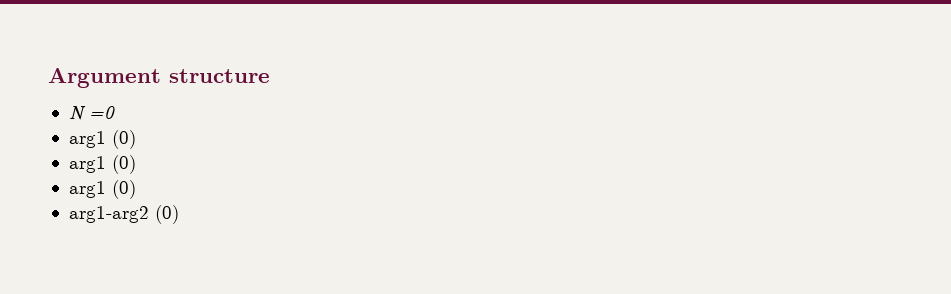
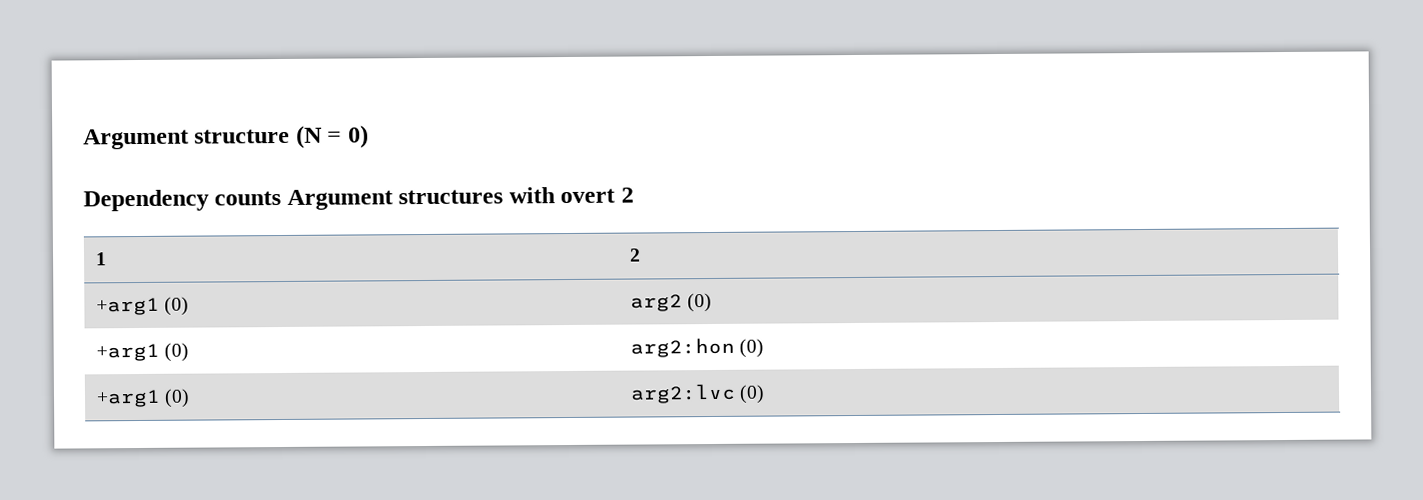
[68,106,115,121] [68,130,136,149] [68,155,136,174] [68,180,136,199] [68,205,179,224] // N =0 // arg1 (0) // arg1 (0) // arg1 (0) // arg1-arg2 (0) -> [295,125,369,149] [83,187,634,212] [95,252,107,266] [628,248,641,262] [95,296,189,316] [629,293,712,313] [95,342,189,362] [629,337,764,358] [95,388,190,408] [629,383,765,404] (N = 0) // Dependency counts Argument structures with overt 2 // 1 | 2 // +arg1 (0) | arg2 (0) // +arg1 (0) | arg2:hon (0) // +arg1 (0) | arg2:lvc (0)

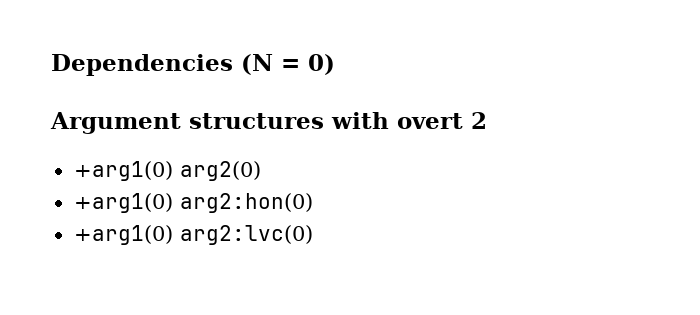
[83,128,291,150] Argument structure -> [51,54,233,76] Dependencies
[83,189,282,212] Dependency counts -> (335, 64) none
[95,252,107,266] [628,248,641,262] [95,296,189,316] [629,293,712,313] [95,342,189,362] [629,337,764,358] [95,388,190,408] [629,383,765,404] // 1 | 2 // +arg1 (0) | arg2 (0) // +arg1 (0) | arg2:hon (0) // +arg1 (0) | arg2:lvc (0) -> [73,161,261,181] [73,193,313,213] [73,225,313,245] // +arg1(0) arg2(0) // +arg1(0) arg2:hon(0) // +arg1(0) arg2:lvc(0)

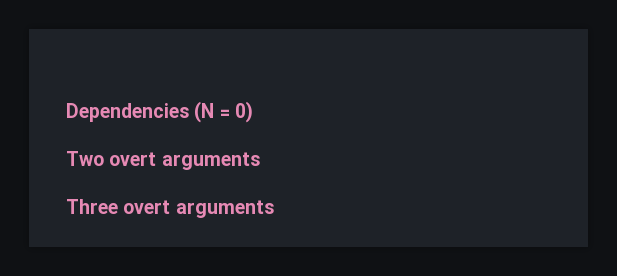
[50,112,487,134] [73,161,261,181] [73,193,313,213] [73,225,313,245] Argument structures with overt 2 // +arg1(0) arg2(0) // +arg1(0) arg2:hon(0) // +arg1(0) arg2:lvc(0) -> [66,151,260,170] [66,199,274,218] Two overt arguments // Three overt arguments

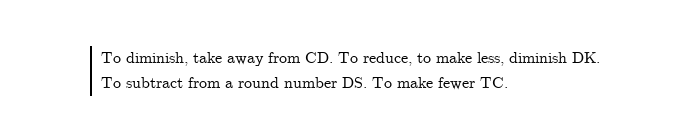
[66,101,253,123] [66,151,260,170] [66,199,274,218] Dependencies (N = 0) // Two overt arguments // Three overt arguments -> [101,52,601,66] [101,77,509,90] To diminish, take away from CD. To reduce, to make less, diminish DK. To subtract from a round number DS. To make fewer TC.

